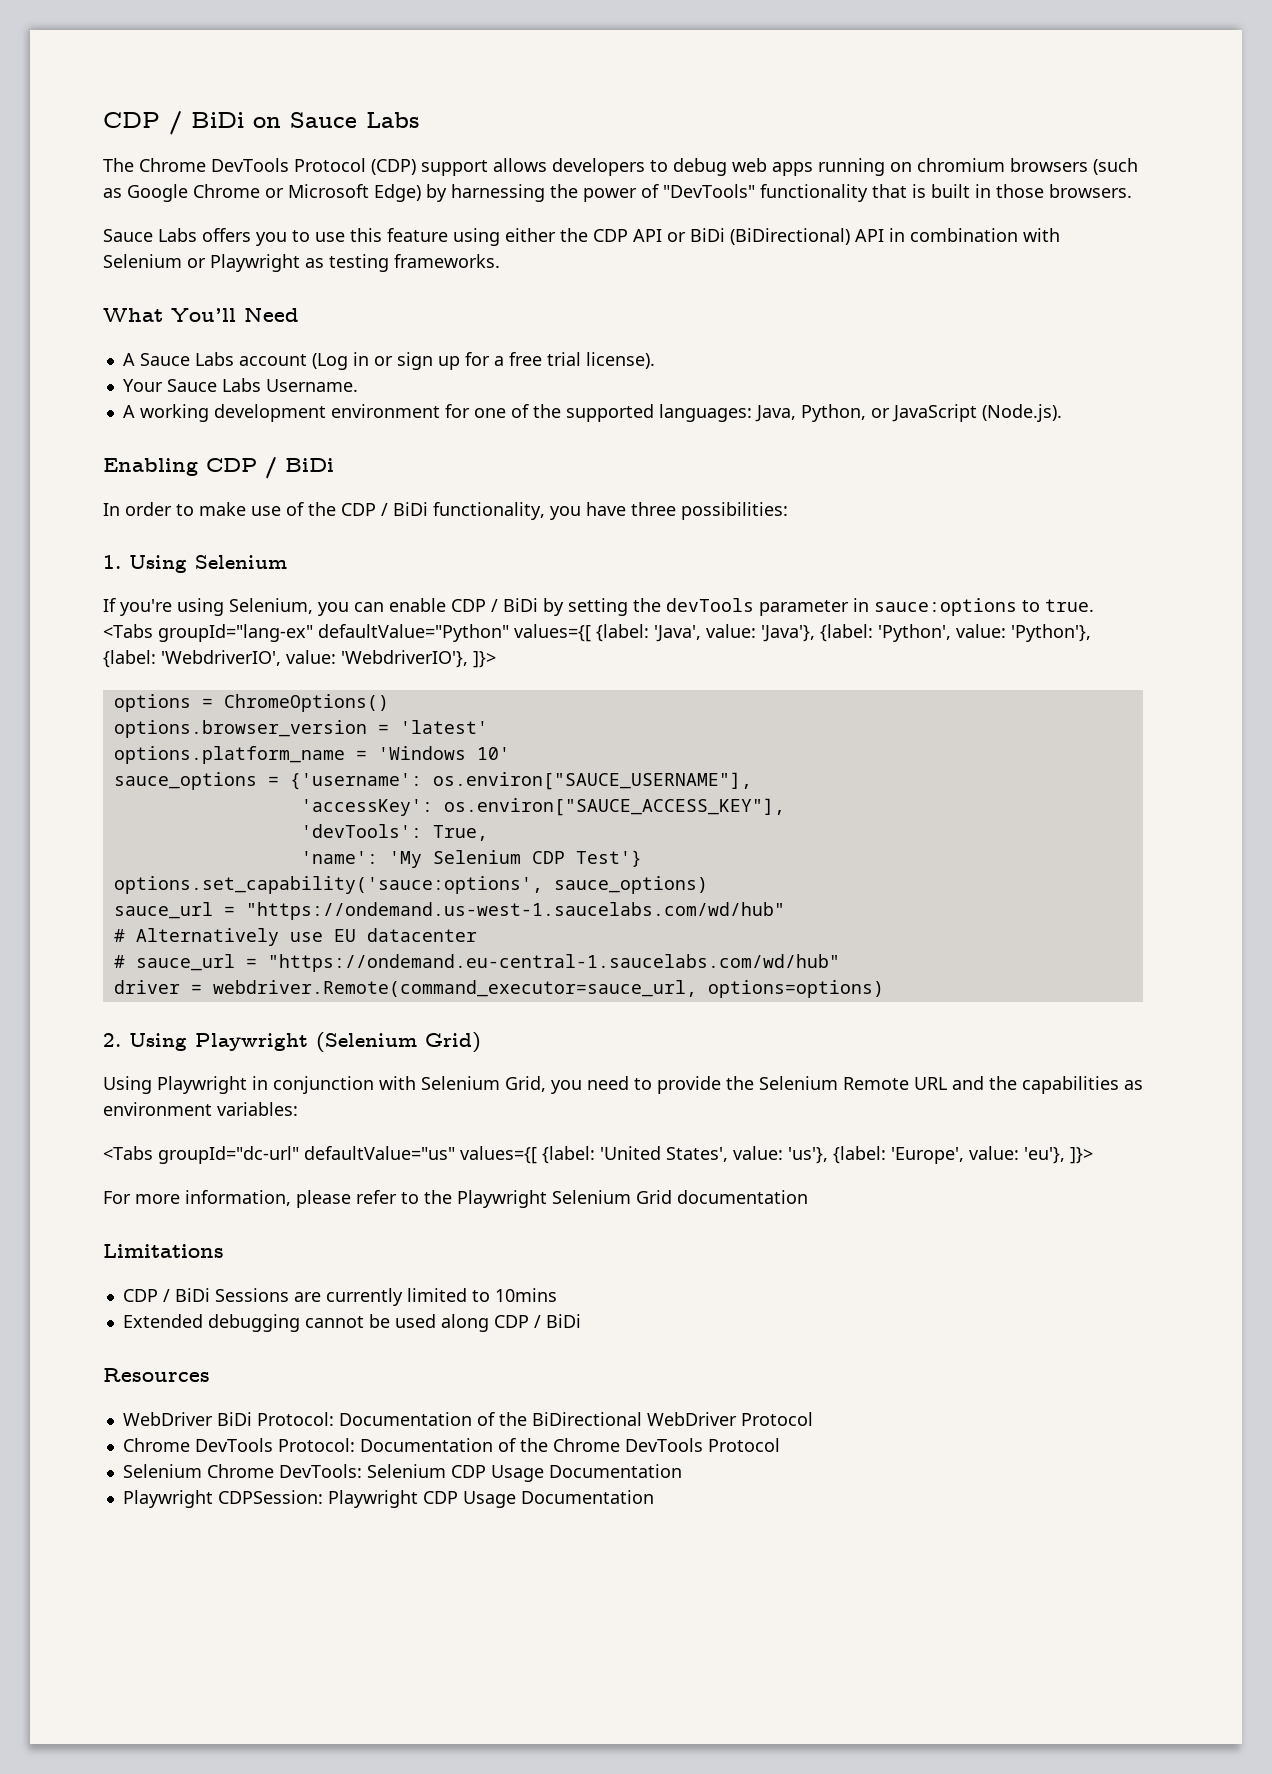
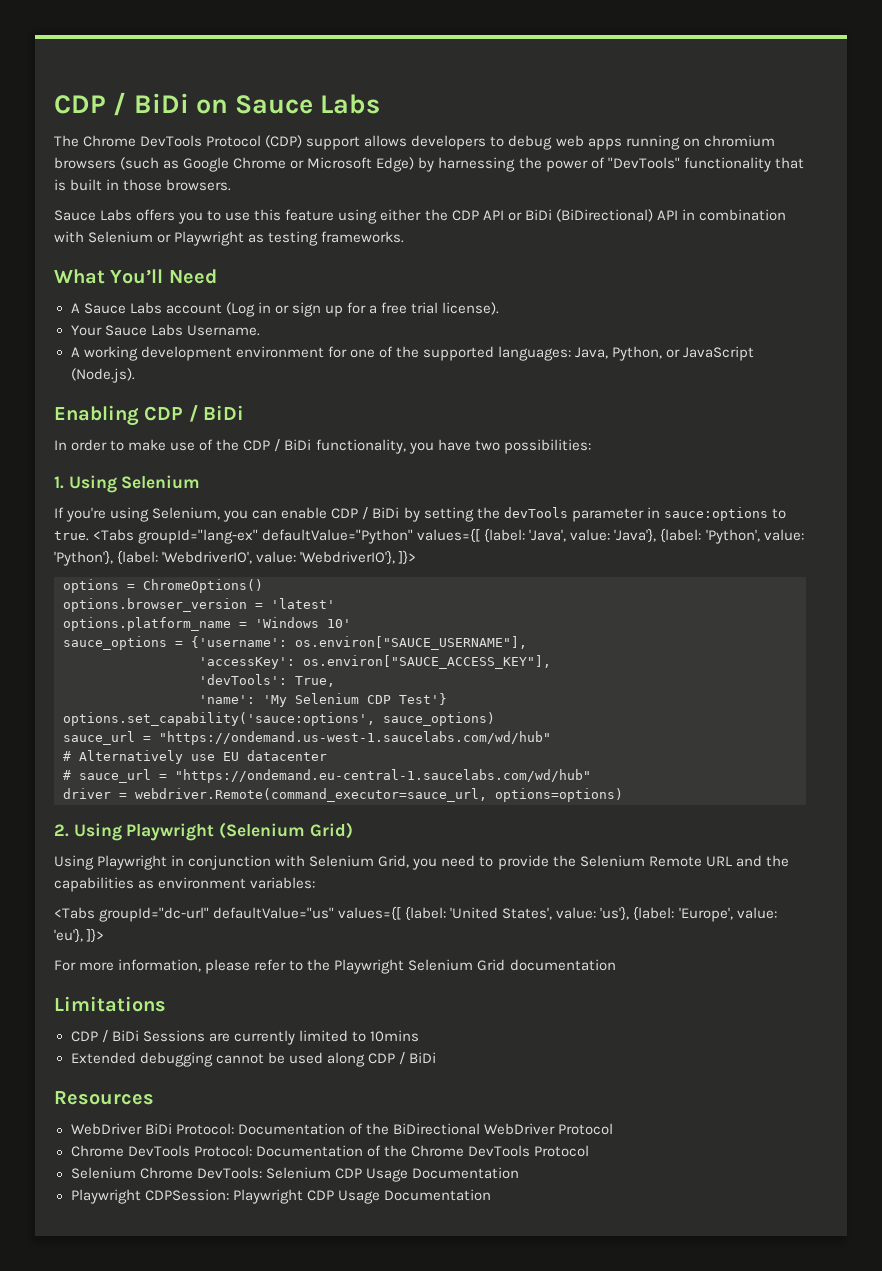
[631,502,676,516] three -> [474,440,500,451] two

